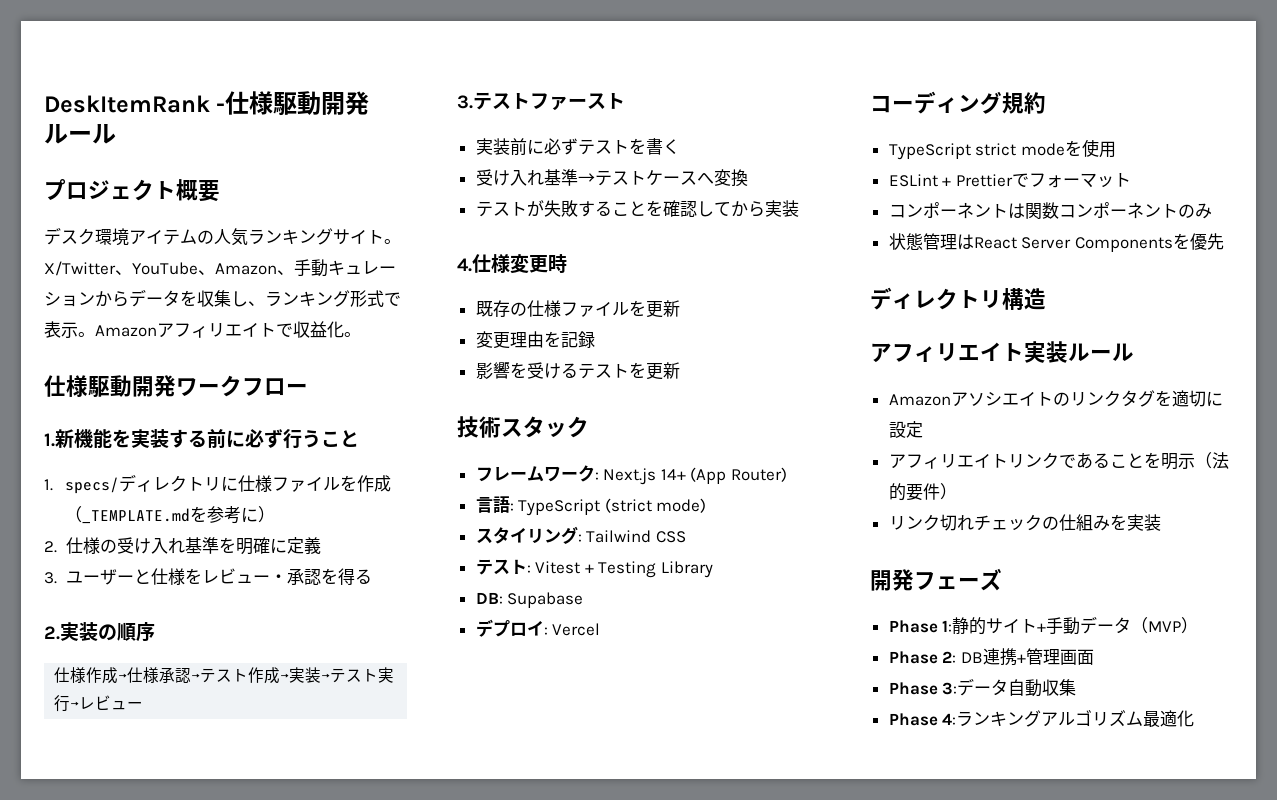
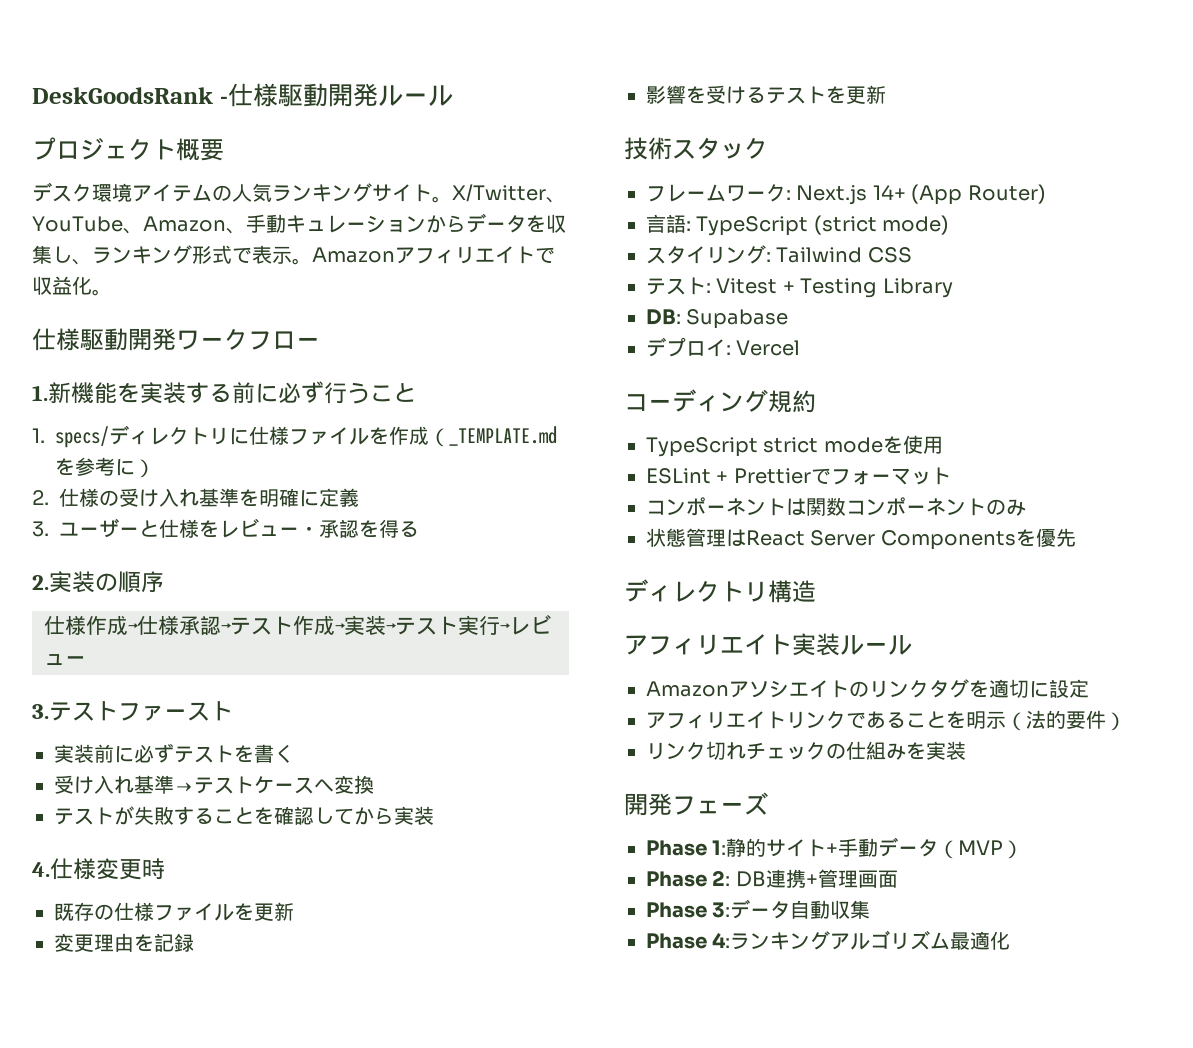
[44,95,210,113] DeskItemRank -> [32,87,213,104] DeskGoodsRank

